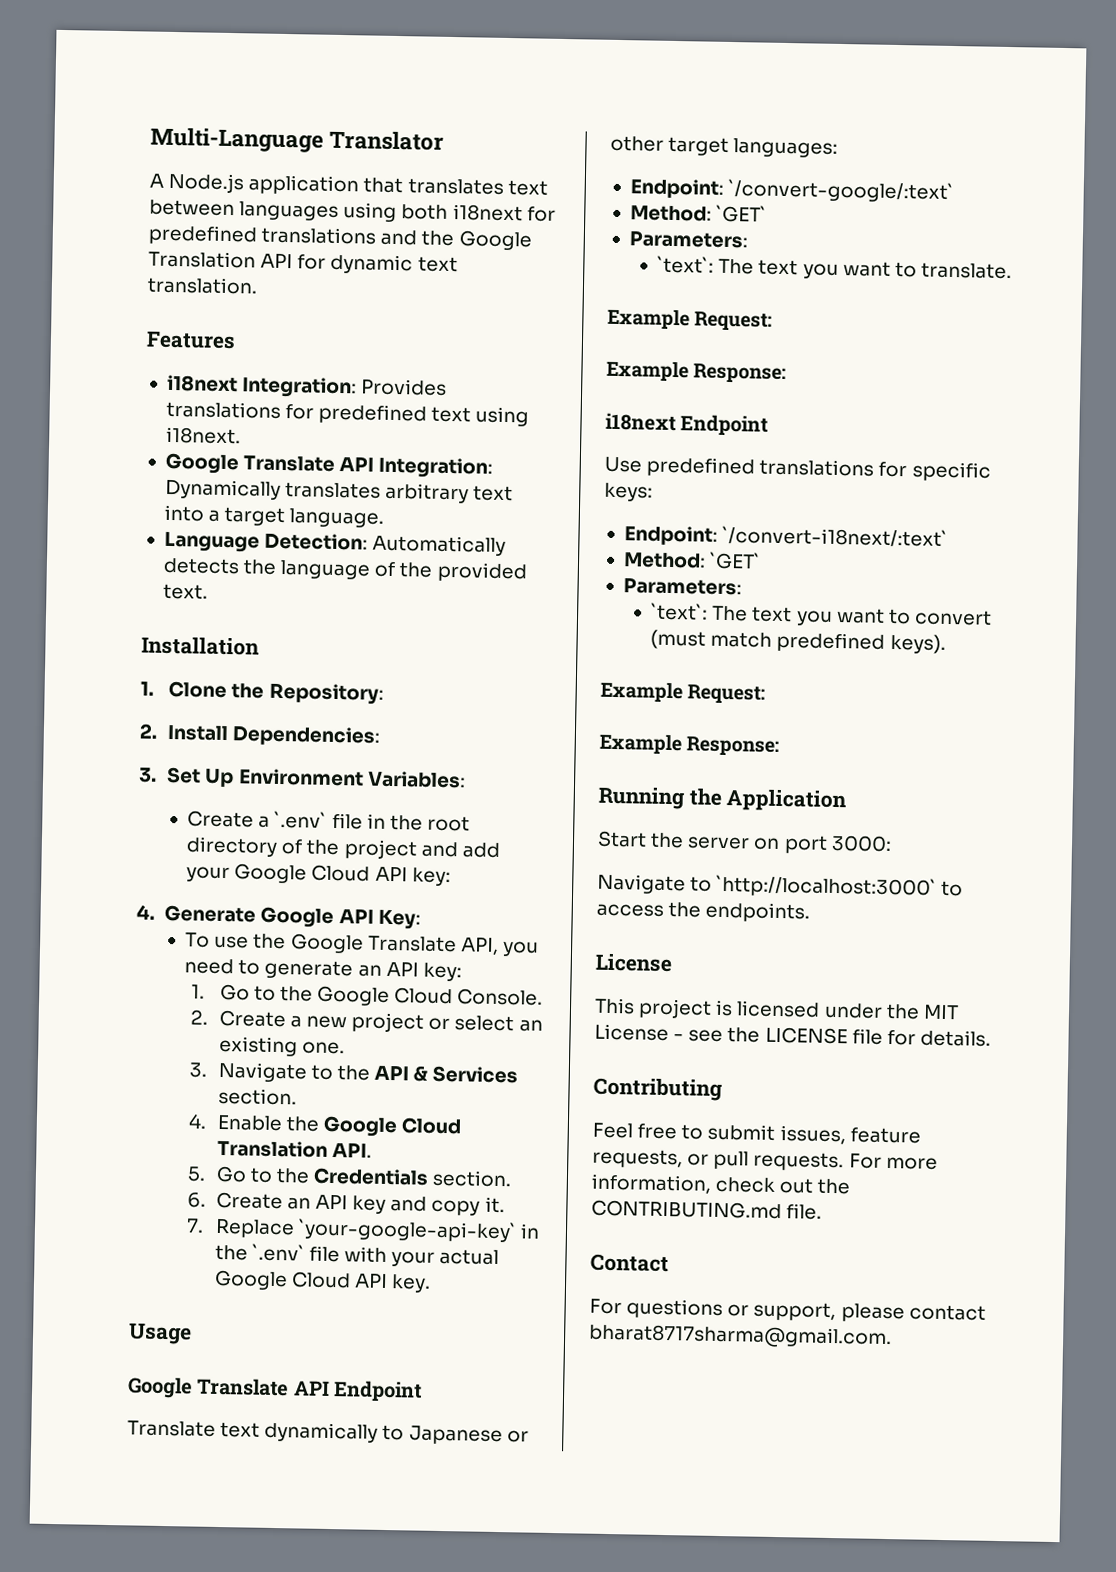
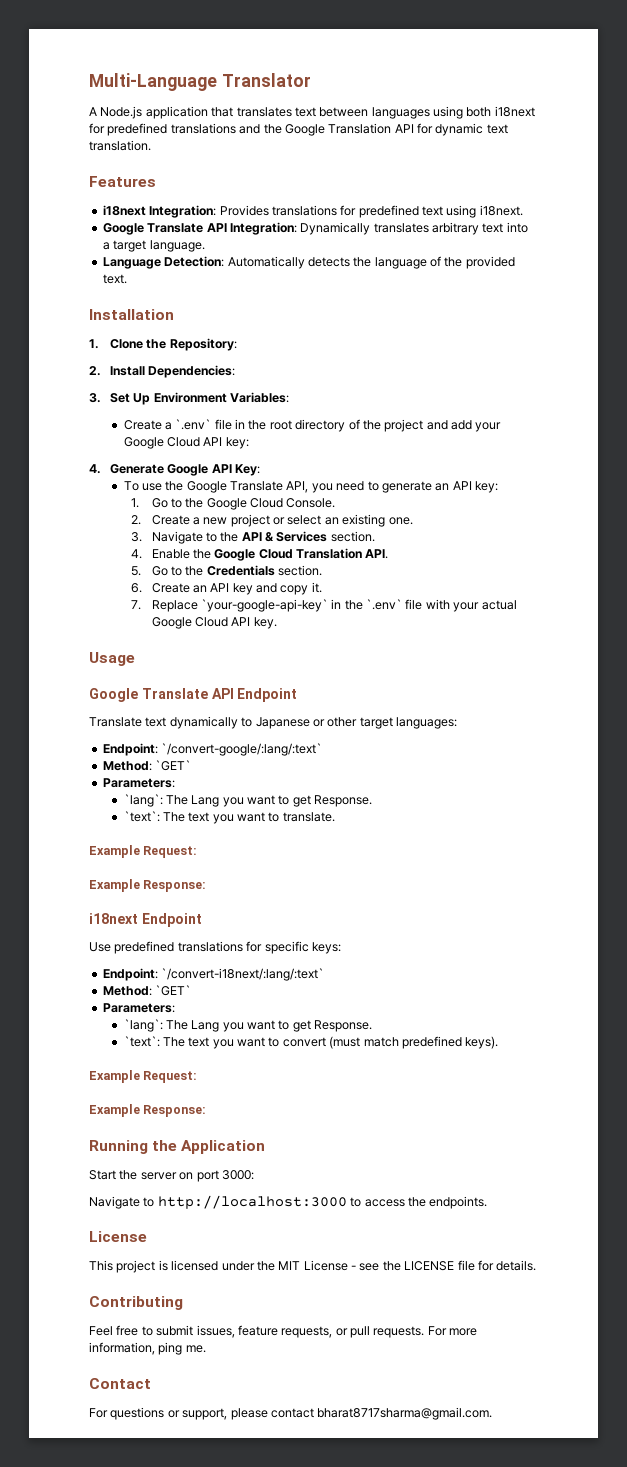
[728,178,955,204] [629,204,768,223] [628,231,748,249] `/convert-google/:text` // Method: `GET` // Parameters: -> [161,743,323,756] [102,760,192,771] [102,778,175,788] [123,794,373,807] `/convert-google/:lang/:text` // Method: `GET` // Parameters: // `lang`: The Lang you want to get Response.
[722,525,949,548] [622,551,762,570] [622,578,742,596] `/convert-i18next/:text` // Method: `GET` // Parameters: -> [161,968,325,981] [102,985,192,996] [102,1003,175,1013] [123,1019,373,1032] `/convert-i18next/:lang/:text` // Method: `GET` // Parameters: // `lang`: The Lang you want to get Response.
[716,874,938,899] `http://localhost:3000` -> [157,1195,347,1209] http://localhost:3000
[715,1176,851,1195] [591,1199,823,1220] check out the CONTRIBUTING.md file. -> [158,1342,206,1355] ping me.

